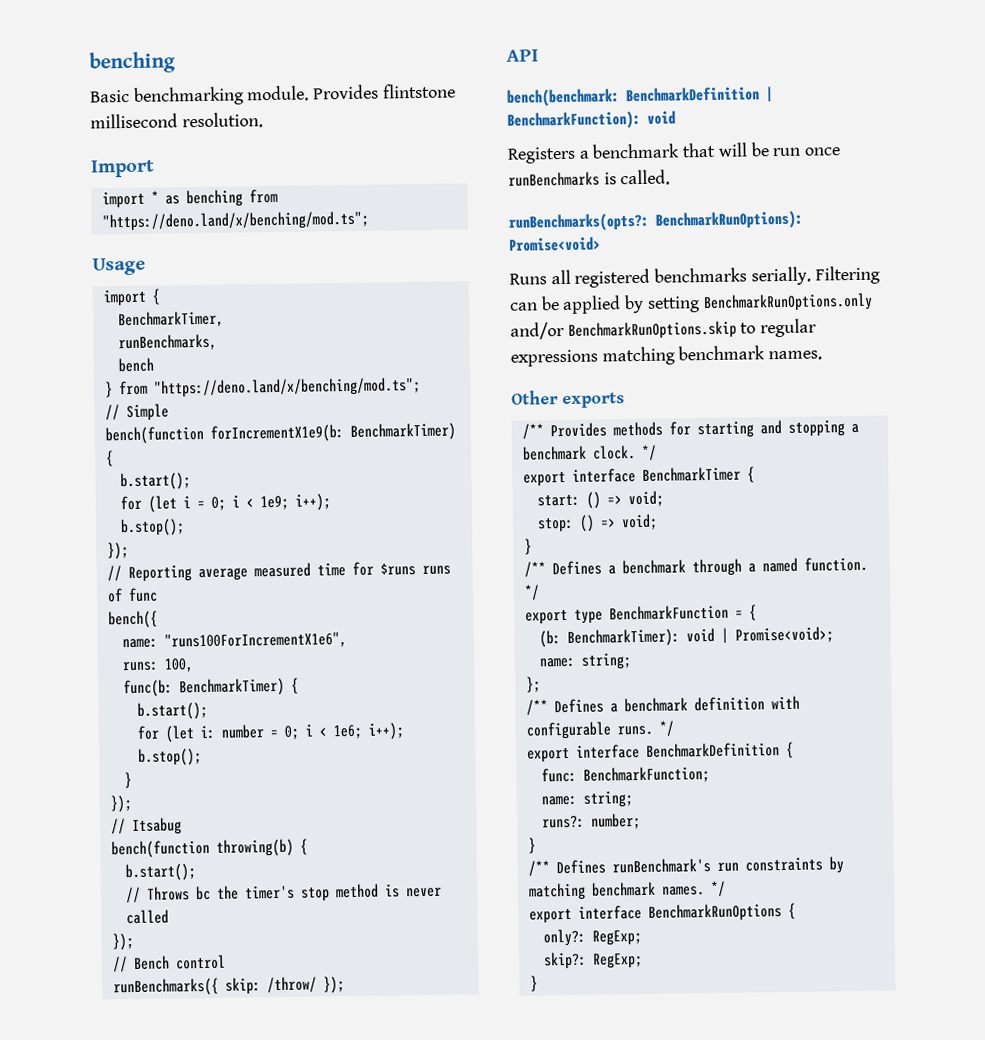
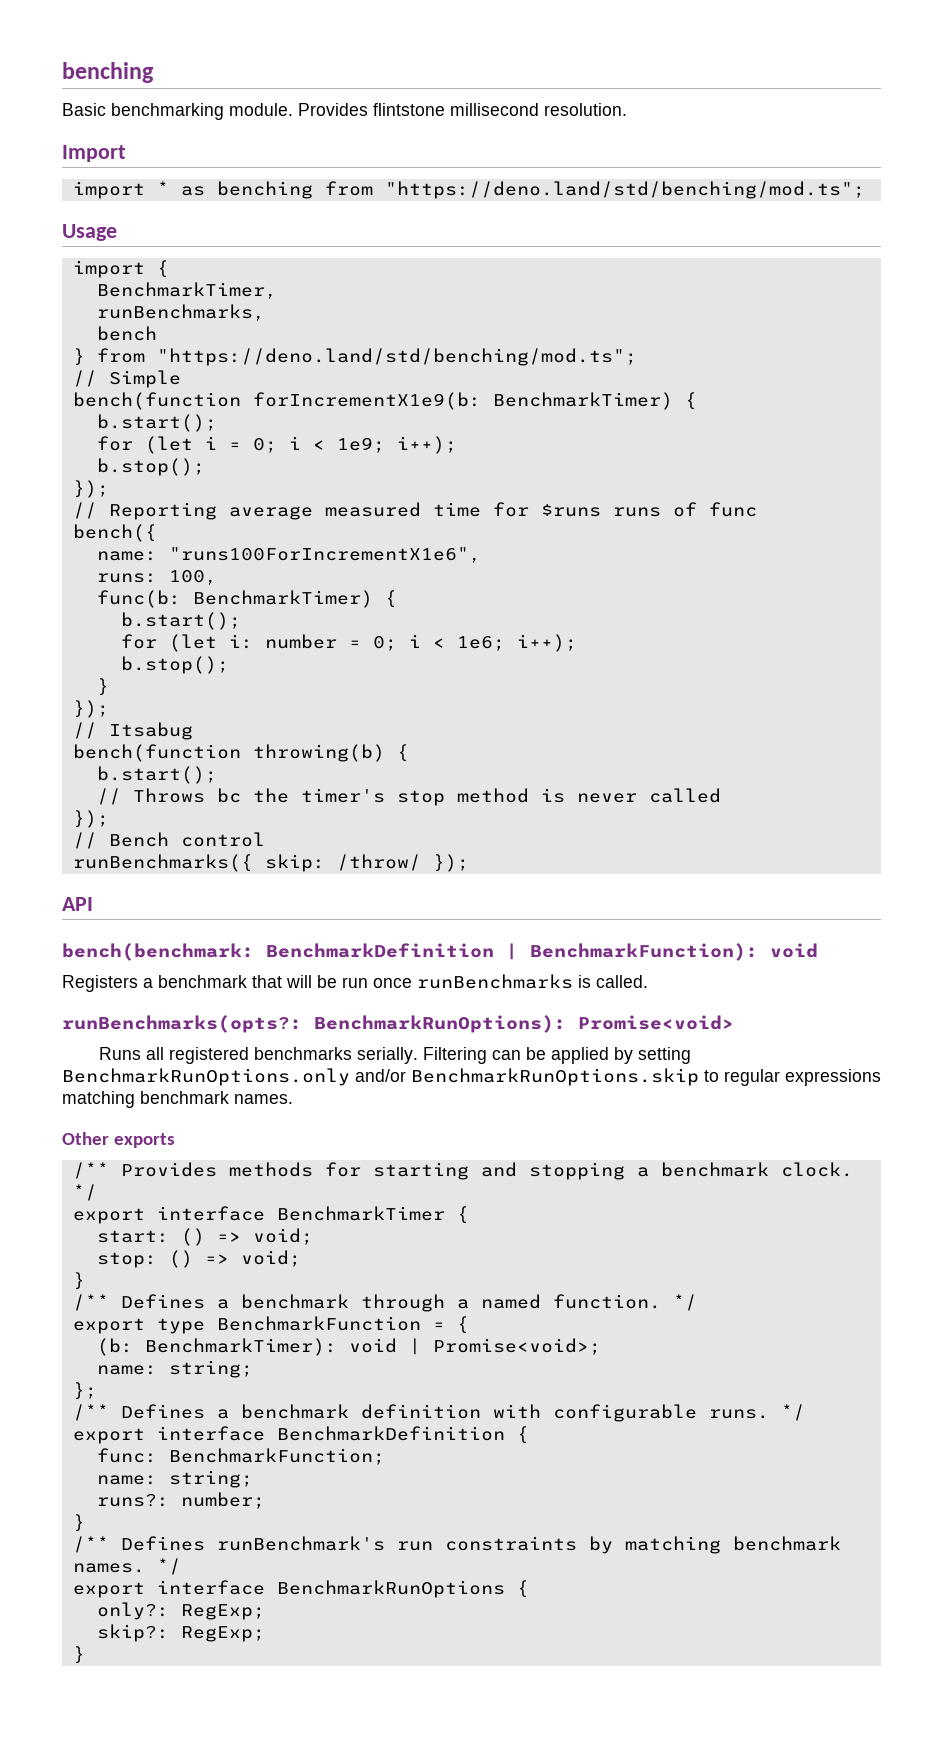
[101,210,369,232] "https://deno.land/x/benching/mod.ts"; -> [384,181,865,199] "https://deno.land/std/benching/mod.ts";
[153,376,421,398] "https://deno.land/x/benching/mod.ts"; -> [156,348,637,366] "https://deno.land/std/benching/mod.ts";

